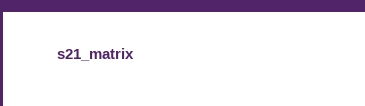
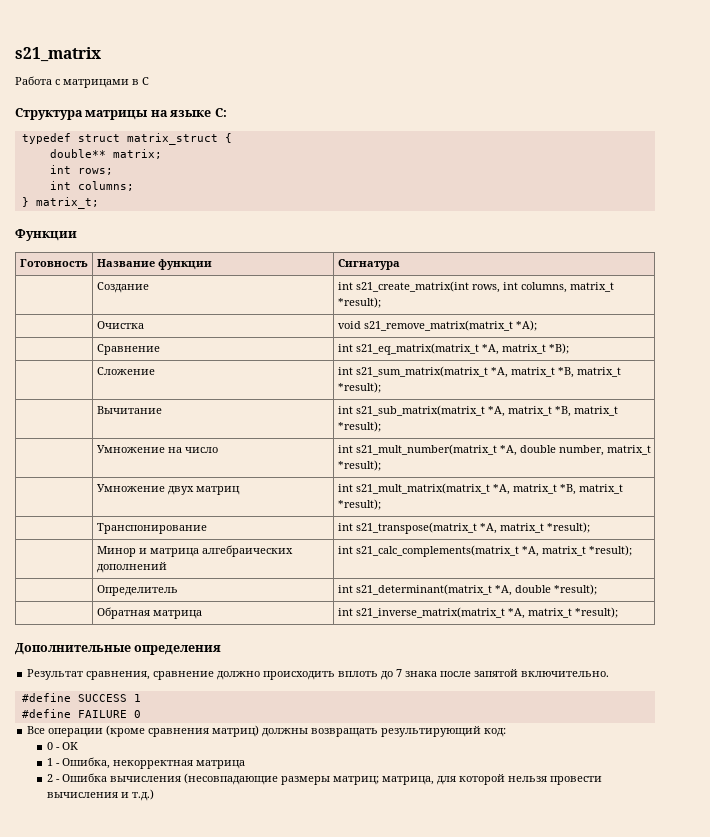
(134, 54) none -> [15,76,149,88] [15,108,227,120] [21,133,232,145] [49,149,162,159] [49,165,113,175] [49,181,134,191] [21,197,99,209] [15,229,77,241] [19,259,88,267] [96,259,212,270] [337,259,400,270] [96,282,149,293] [337,281,614,293] [337,297,381,308] [96,321,144,329] [337,320,537,331] [96,344,160,355] [337,343,569,355] [96,367,155,375] [337,366,621,378] [337,382,381,393] [96,406,162,414] [337,405,618,417] [337,421,381,432] [96,445,218,453] [337,444,651,456] [337,460,381,471] [96,484,240,495] [337,483,623,495] [337,499,381,510] [96,523,207,534] [337,522,590,534] [96,545,293,557] [96,562,167,573] [337,545,632,557] [96,585,178,596] [337,584,597,596] [96,607,202,619] [337,607,618,619] [15,643,222,655] [27,669,610,680] [21,693,141,702] [21,709,141,718] [27,725,507,737] [47,742,79,750] [47,757,246,769] [47,773,603,785] [47,789,155,801] // Работа с матрицами в C // Структура матрицы на языке C: // typedef struct matrix_struct { // double** matrix; // int rows; // int columns; // } matrix_t; // Функции // Готовность | Название функции | Сигнатура // | Создание | int s21_create_matrix(int rows, int columns, matrix_t *result); // | Очистка | void s21_remove_matrix(matrix_t *A); // | Сравнение | int s21_eq_matrix(matrix_t *A, matrix_t *B); // | Сложение | int s21_sum_matrix(matrix_t *A, matrix_t *B, matrix_t *result); // | Вычитание | int s21_sub_matrix(matrix_t *A, matrix_t *B, matrix_t *result); // | Умножение на число | int s21_mult_number(matrix_t *A, double number, matrix_t *result); // | Умножение двух матриц | int s21_mult_matrix(matrix_t *A, matrix_t *B, matrix_t *result); // | Транспонирование | int s21_transpose(matrix_t *A, matrix_t *result); // | Минор и матрица алгебраических дополнений | int s21_calc_complements(matrix_t *A, matrix_t *result); // | Определитель | int s21_determinant(matrix_t *A, double *result); // | Обратная матрица | int s21_inverse_matrix(matrix_t *A, matrix_t *result); // Дополнительные определения // Результат сравнения, сравнение должно происходить вплоть до 7 знака после запятой включительно. // #define SUCCESS 1 // #define FAILURE 0 // Все операции (кроме сравнения матриц) должны возвращать результирующий код: // 0 - OK // 1 - Ошибка, некорректная матрица // 2 - Ошибка вычисления (несовпадающие размеры матриц; матрица, для которой нельзя провести вычисления и т.д.)

